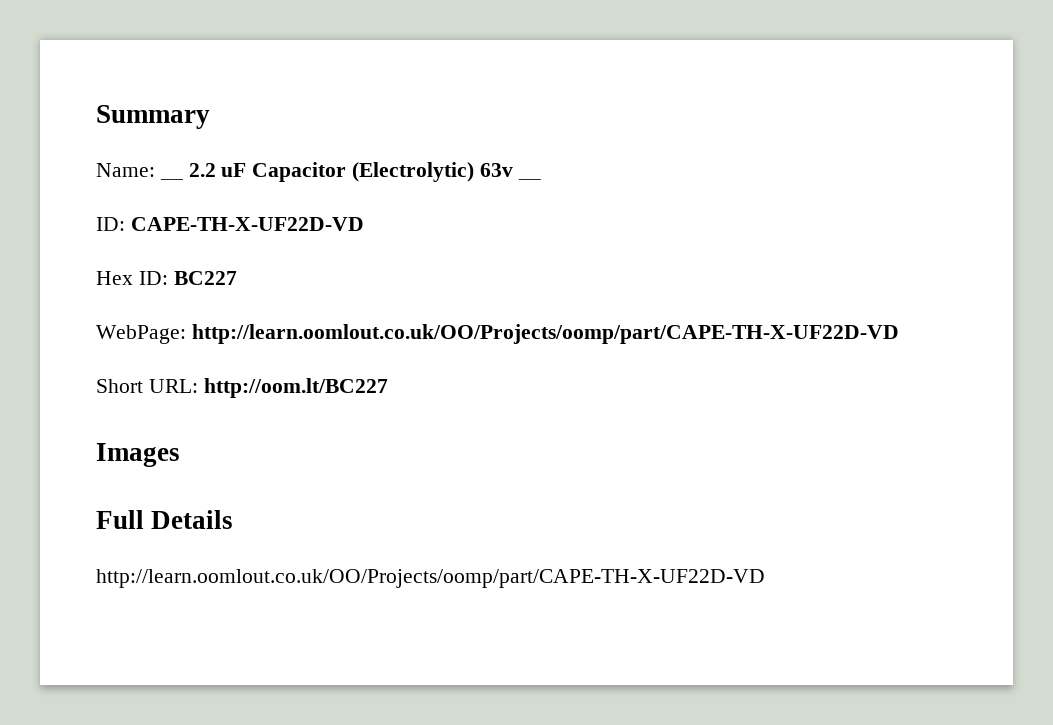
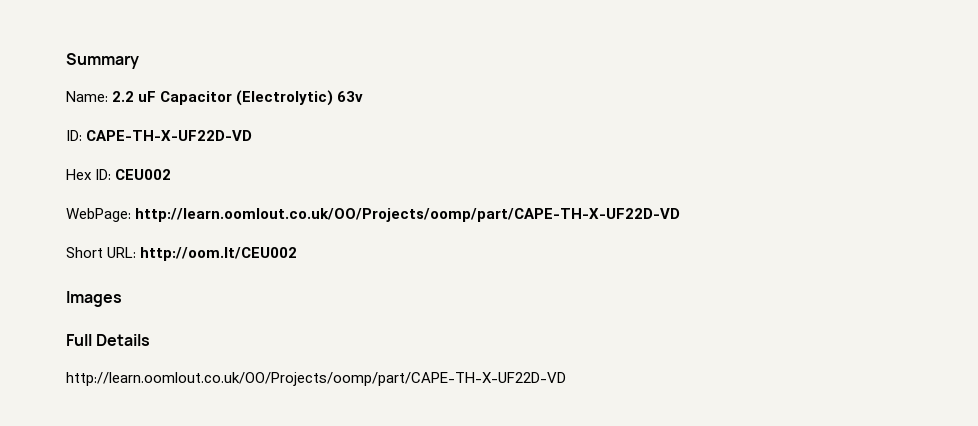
[159,177,183,180] __ -> (108, 96) none
[517,177,541,180] __ -> (364, 96) none
[173,271,237,285] BC227 -> [115,169,172,180] CEU002
[203,378,388,398] http://oom.lt/BC227 -> [140,247,298,261] http://oom.lt/CEU002

